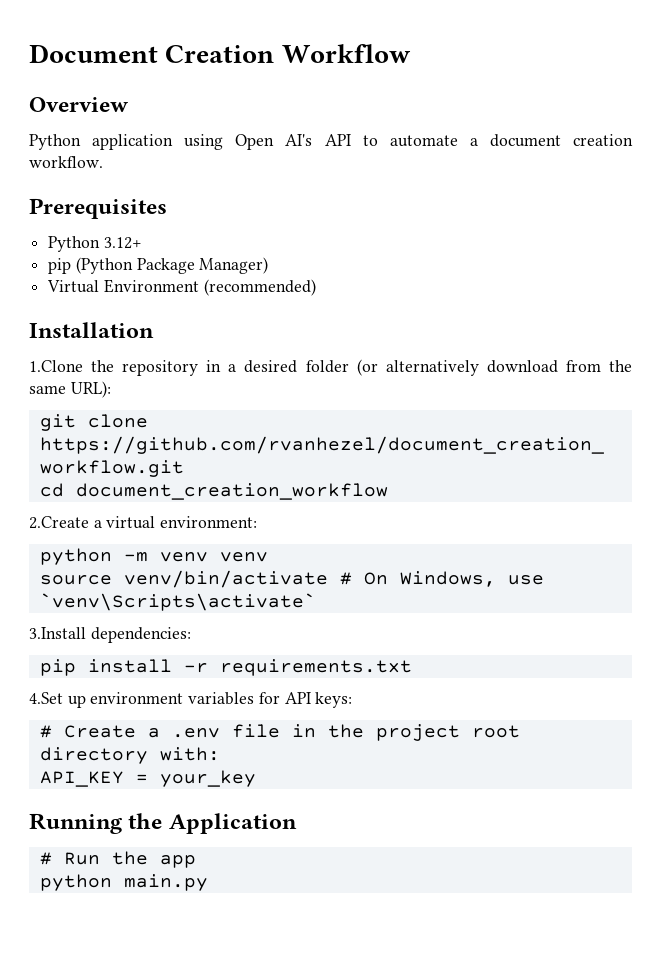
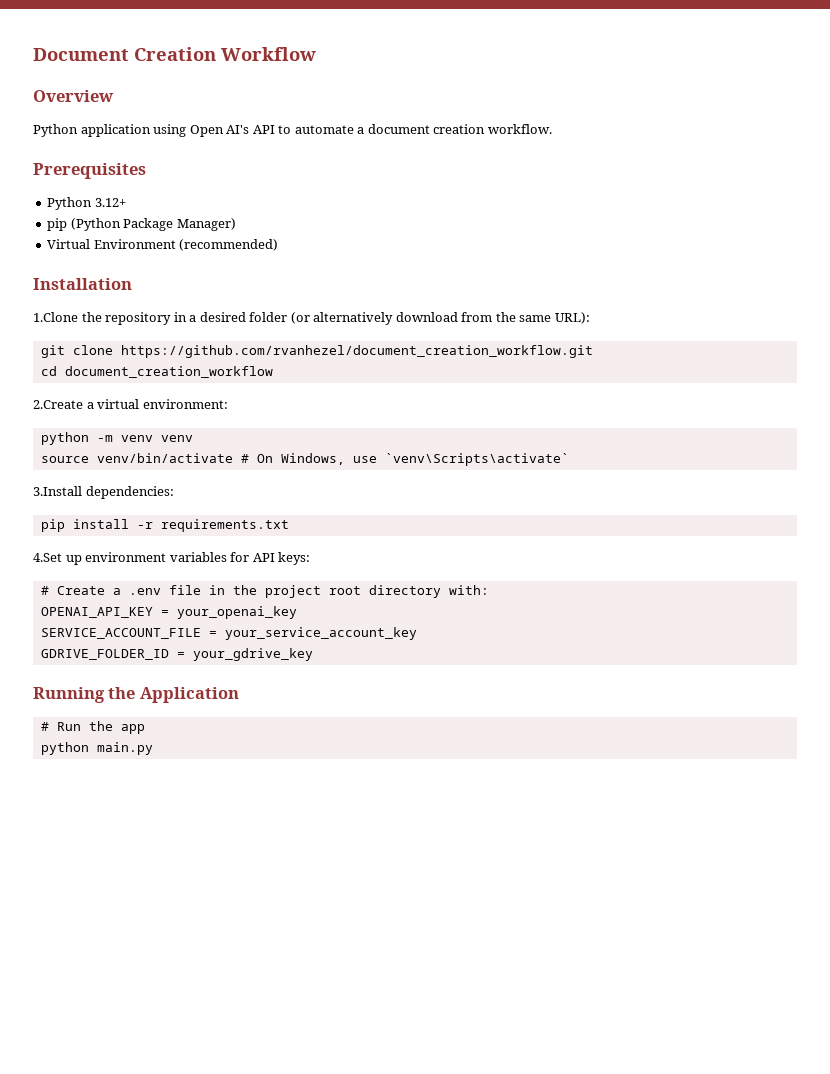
[39,770,256,787] API_KEY = your_key -> [40,606,297,619] [40,627,417,640] [40,648,313,661] OPENAI_API_KEY = your_openai_key // SERVICE_ACCOUNT_FILE = your_service_account_key // GDRIVE_FOLDER_ID = your_gdrive_key

